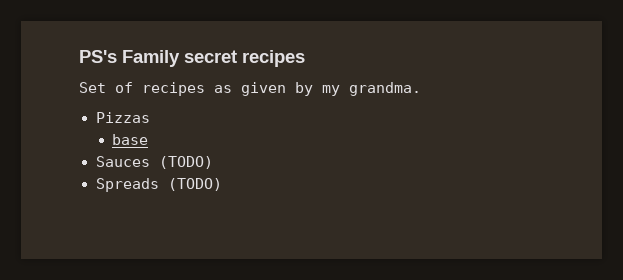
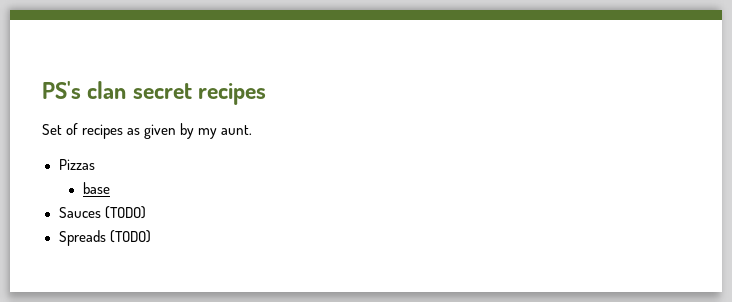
[122,50,180,67] Family -> [87,81,127,99] clan
[349,82,421,96] grandma. -> [221,125,253,135] aunt.

